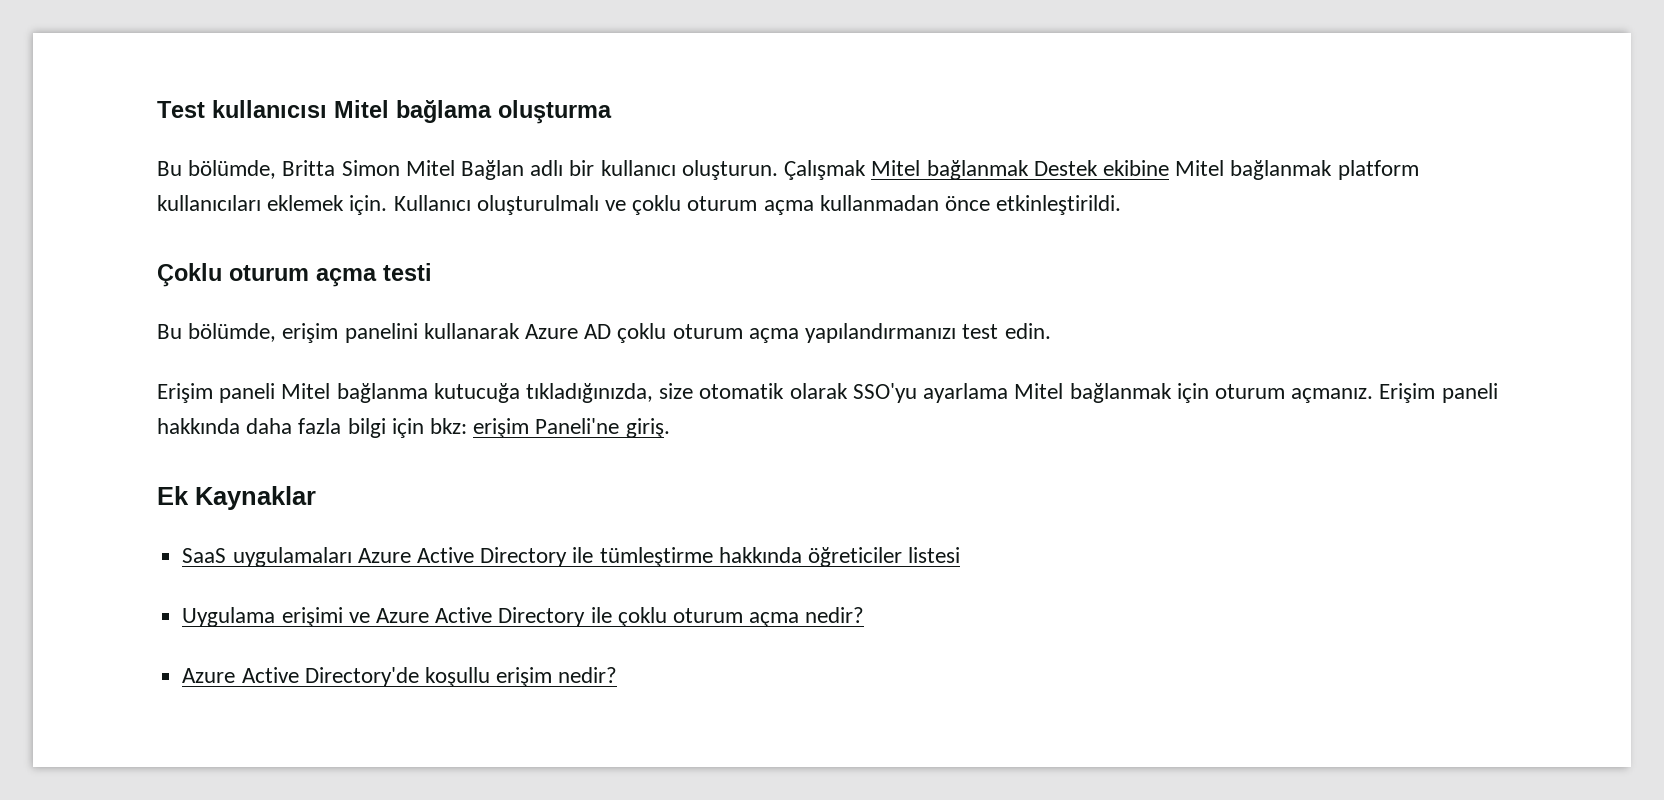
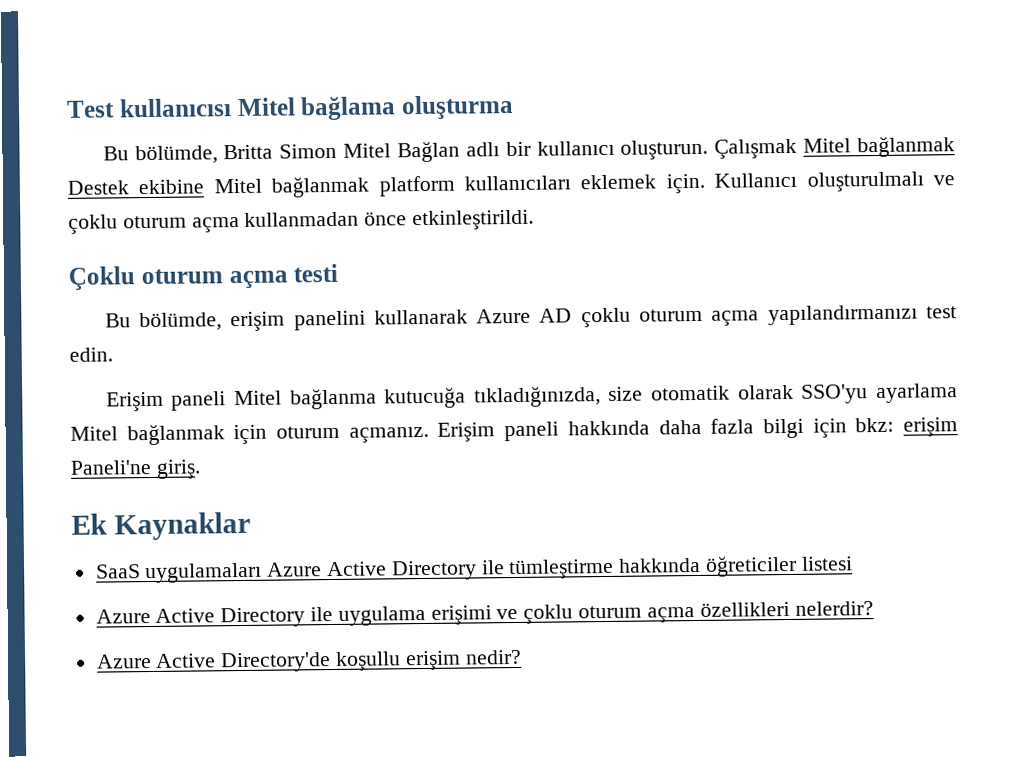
[182,607,865,627] Uygulama erişimi ve Azure Active Directory ile çoklu oturum açma nedir? -> [95,601,874,628] Azure Active Directory ile uygulama erişimi ve çoklu oturum açma özellikleri nelerdir?

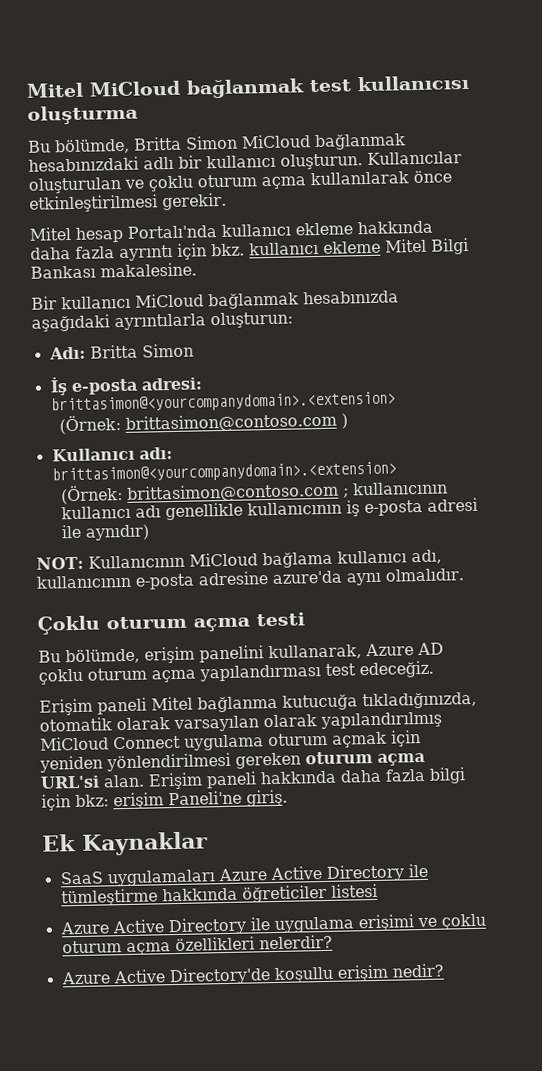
[66,96,397,121] Test kullanıcısı Mitel bağlama -> [26,74,469,99] Mitel MiCloud bağlanmak test kullanıcısı
[343,141,460,163] Mitel Bağlan -> [241,133,406,151] [28,156,139,172] MiCloud bağlanmak hesabınızdaki
[714,136,956,159] [67,171,955,198] [68,209,535,234] Çalışmak Mitel bağlanmak Destek ekibine Mitel bağlanmak platform kullanıcıları eklemek için. Kullanıcı oluşturulmalı ve çoklu oturum açma kullanmadan önce etkinleştirildi. -> [367,151,462,165] [28,170,452,194] [29,192,227,213] [29,220,433,243] [30,237,469,262] [30,262,197,279] [31,290,399,310] [31,311,293,332] [48,343,194,360] [49,377,203,396] [50,391,396,414] [58,412,348,435] [51,446,173,462] [51,461,397,484] [59,481,448,505] [60,497,478,521] [60,524,150,541] [36,549,442,570] [36,568,464,590] Kullanıcılar oluşturulan ve çoklu oturum açma kullanılarak önce etkinleştirilmesi gerekir. // Mitel hesap Portalı'nda kullanıcı ekleme hakkında daha fazla ayrıntı için bkz. kullanıcı ekleme Mitel Bilgi Bankası makalesine. // Bir kullanıcı MiCloud bağlanmak hesabınızda aşağıdaki ayrıntılarla oluşturun: // Adı: Britta Simon // İş e-posta adresi: brittasimon@<yourcompanydomain>.<extension> // (Örnek: brittasimon@contoso.com ) // Kullanıcı adı: brittasimon@<yourcompanydomain>.<extension> // (Örnek: brittasimon@contoso.com ; kullanıcının kullanıcı adı genellikle kullanıcının iş e-posta adresi ile aynıdır) // NOT: Kullanıcının MiCloud bağlama kullanıcı adı, kullanıcının e-posta adresine azure'da aynı olmalıdır.
[373,309,468,325] kullanarak -> [268,644,362,661] kullanarak,
[767,304,957,326] [69,347,113,362] yapılandırmanızı test edin. -> [199,660,434,682] yapılandırması test edeceğiz.
[608,386,644,401] size -> (477, 700) none
[801,383,959,404] [70,424,429,446] SSO'yu ayarlama Mitel bağlanmak için oturum açmanız. -> [173,711,442,733] [40,730,421,751] [39,750,425,773] [40,774,145,789] varsayılan olarak yapılandırılmış MiCloud Connect uygulama oturum açmak için yeniden yönlendirilmesi gereken oturum açma URL'si alan.

